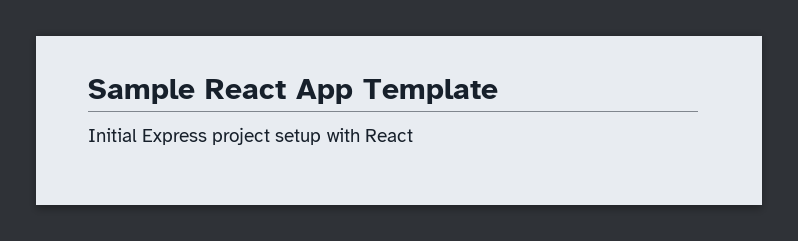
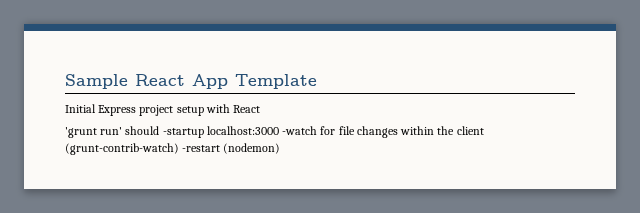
(413, 135) none -> [65,126,484,138] [65,143,281,155] // 'grunt run' should -startup localhost:3000 -watch for file changes within the client (grunt-contrib-watch) -restart (nodemon)

